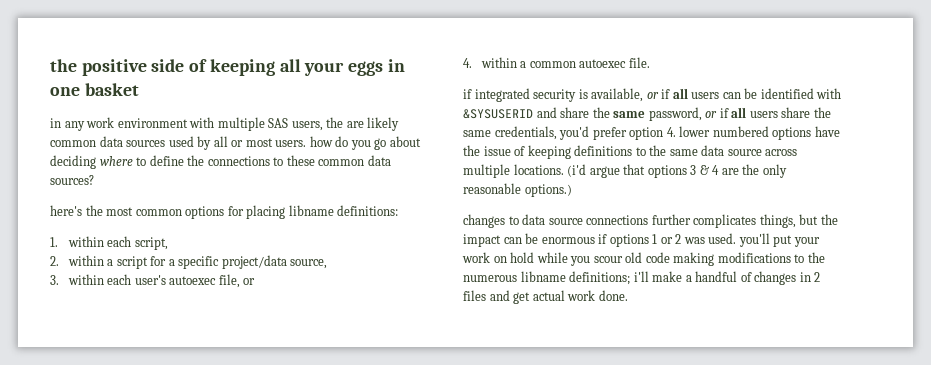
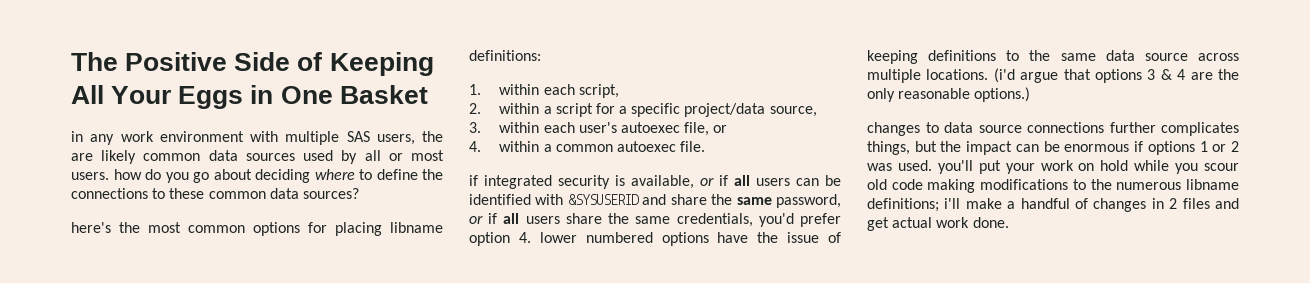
[50,59,405,76] [50,83,139,96] the positive side of keeping all your eggs in one basket -> [71,52,434,76] [71,85,428,109] The Positive Side of Keeping All Your Eggs in One Basket

